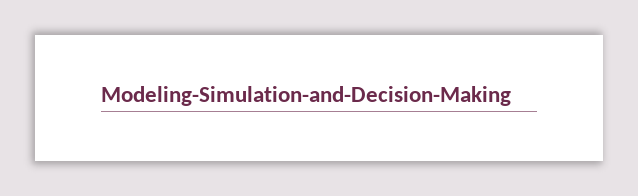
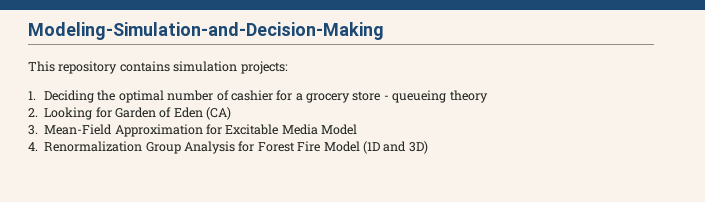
(511, 96) none -> [28,61,288,74] [28,90,488,103] [28,107,232,120] [28,124,358,137] [28,141,428,154] // This repository contains simulation projects: // 1. Deciding the optimal number of cashier for a grocery store - queueing theory // 2. Looking for Garden of Eden (CA) // 3. Mean-Field Approximation for Excitable Media Model // 4. Renormalization Group Analysis for Forest Fire Model (1D and 3D)

